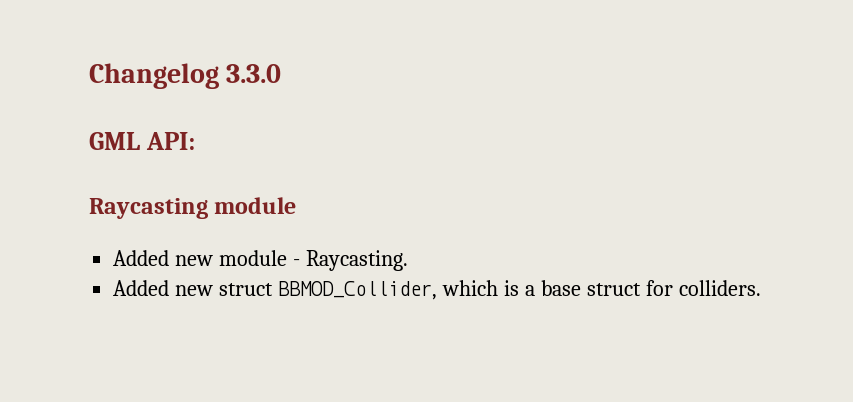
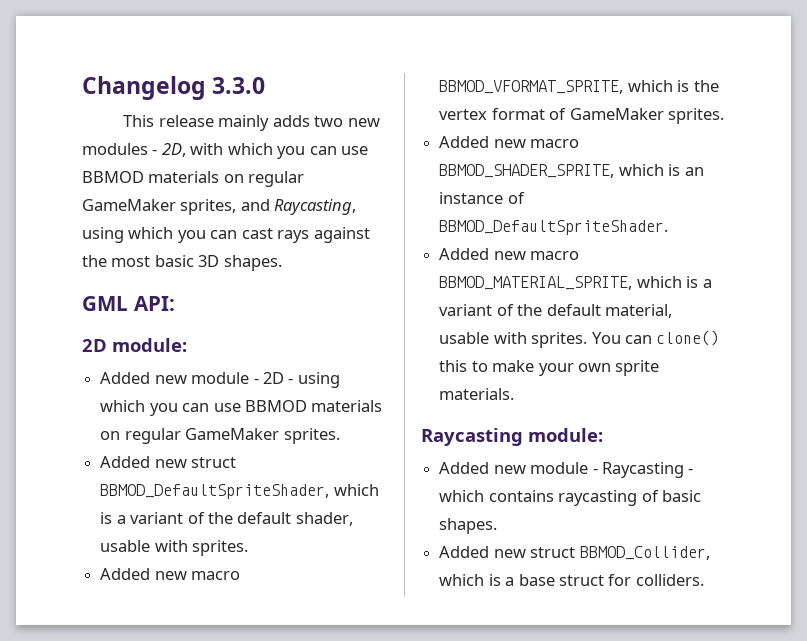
(282, 73) none -> [123,115,380,131] [82,143,369,159] [82,171,305,187] [82,199,357,215] [82,227,370,243] [82,255,282,271] // This release mainly adds two new modules - 2D, with which you can use BBMOD materials on regular GameMaker sprites, and Raycasting, using which you can cast rays against the most basic 3D shapes.
[89,197,297,219] [113,250,408,271] Raycasting module // Added new module - Raycasting. -> [82,338,187,352] [100,372,340,388] [100,400,383,416] [100,428,340,444] [100,456,237,468] [100,484,379,499] [100,512,353,526] [100,540,249,556] [100,568,241,580] [439,80,719,94] [439,108,724,124] [439,136,580,148] [439,164,704,178] [439,192,525,204] [439,220,669,235] [439,248,580,260] [439,276,712,290] [439,304,672,318] [439,330,720,348] [439,360,660,376] [439,388,515,400] [421,428,603,446] [439,462,694,478] [439,490,701,506] [439,518,498,534] 2D module: // Added new module - 2D - using which you can use BBMOD materials on regular GameMaker sprites. // Added new struct BBMOD_DefaultSpriteShader, which is a variant of the default shader, usable with sprites. // Added new macro BBMOD_VFORMAT_SPRITE, which is the vertex format of GameMaker sprites. // Added new macro BBMOD_SHADER_SPRITE, which is an instance of BBMOD_DefaultSpriteShader. // Added new macro BBMOD_MATERIAL_SPRITE, which is a variant of the default material, usable with sprites. You can clone() this to make your own sprite materials. // Raycasting module: // Added new module - Raycasting - which contains raycasting of basic shapes.

